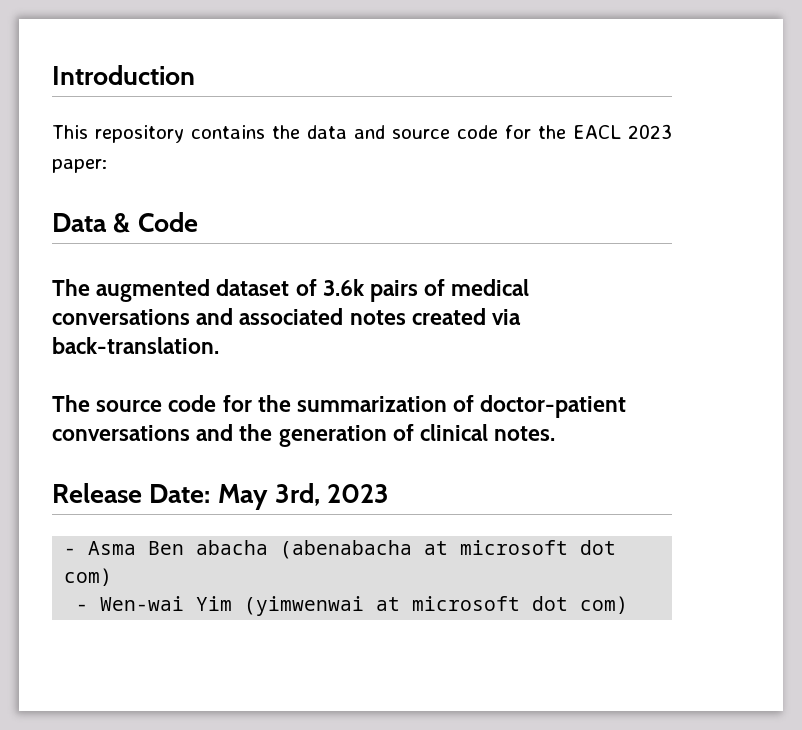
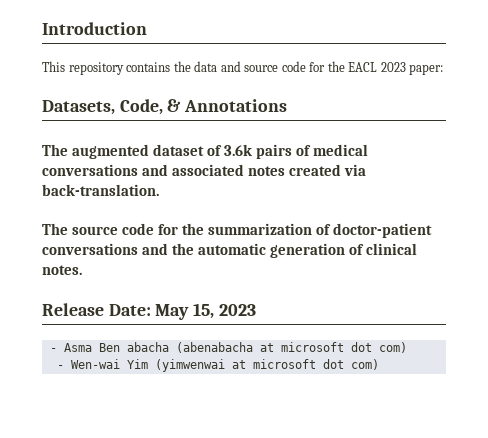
[52,212,198,233] Data & Code -> [42,99,288,115] Datasets, Code, & Annotations
(273, 432) none -> [198,243,267,255] automatic
[274,483,320,506] 3rd, -> [193,303,215,319] 15,

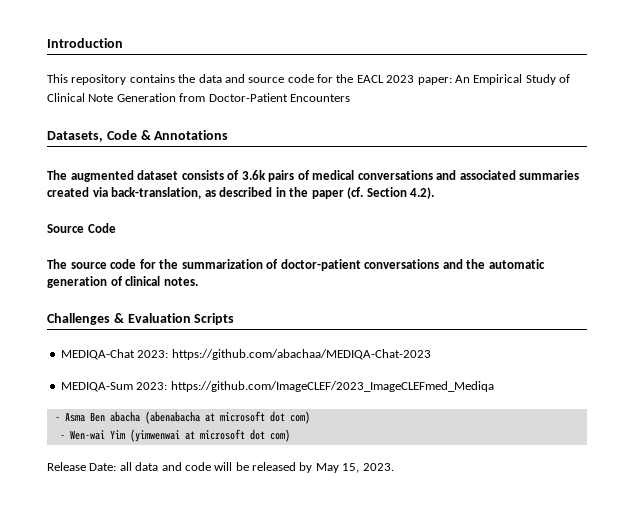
(444, 69) none -> [454,74,570,85] [47,93,350,102] An Empirical Study of Clinical Note Generation from Doctor-Patient Encounters
[119,99,163,115] Code, -> [106,130,137,140] Code
(205, 150) none -> [181,170,224,180] consists
[248,166,286,176] notes -> [519,170,580,180] summaries
[42,184,159,196] back-translation. -> [111,187,435,199] [47,223,116,233] back-translation, as described in the paper (cf. Section 4.2). // Source Code
[42,303,256,320] Release Date: May 15, 2023 -> [47,313,235,325] [60,349,431,360] [60,381,494,392] Challenges & Evaluation Scripts // MEDIQA-Chat 2023: https://github.com/abachaa/MEDIQA-Chat-2023 // MEDIQA-Sum 2023: https://github.com/ImageCLEF/2023_ImageCLEFmed_Mediqa
(379, 364) none -> [47,462,394,473] // Release Date: all data and code will be released by May 15, 2023.

